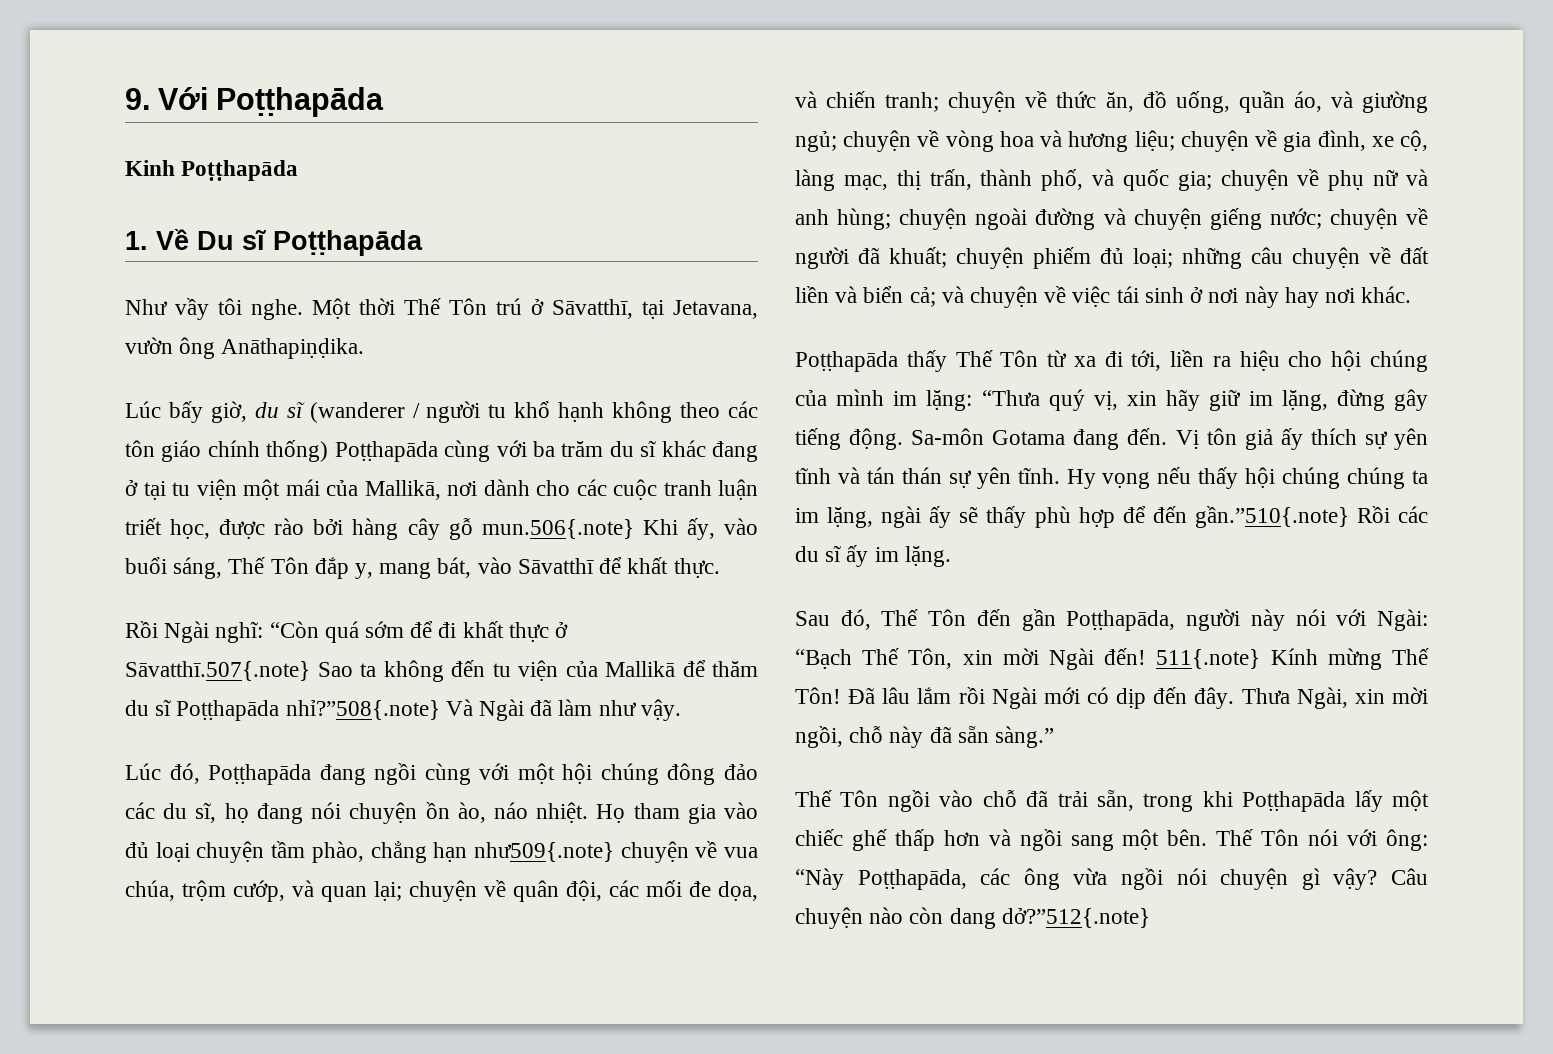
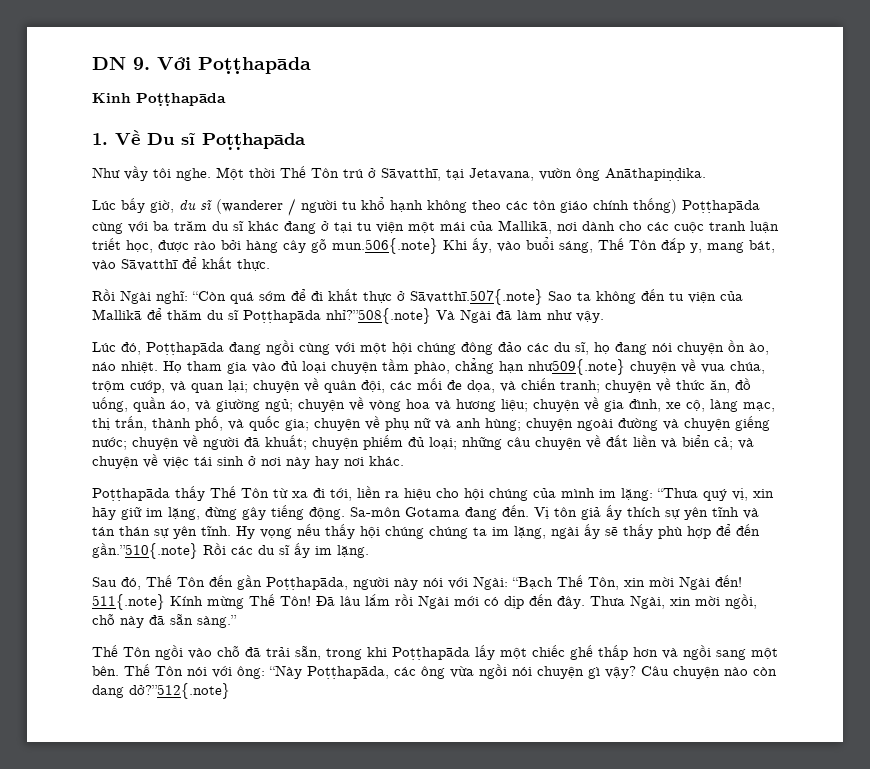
(125, 99) none -> [92,57,126,70] DN

